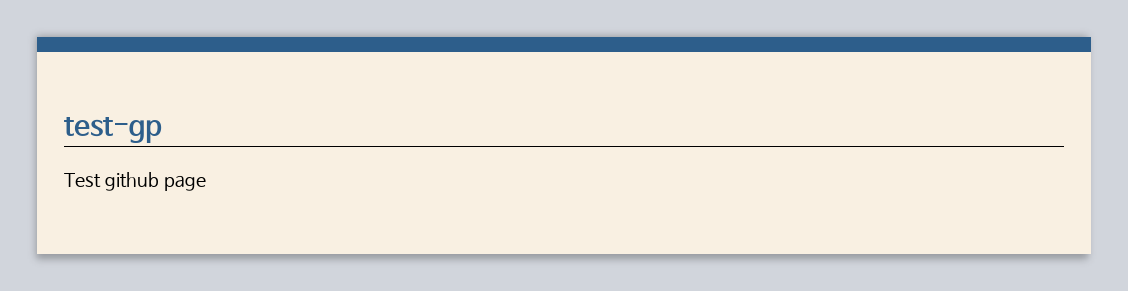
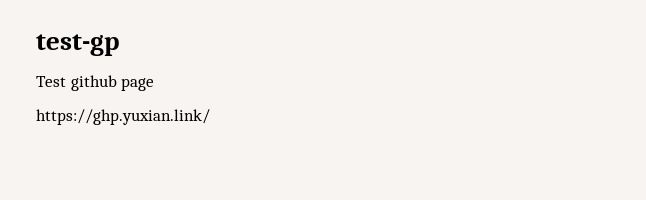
(206, 183) none -> [36,109,210,125] // https://ghp.yuxian.link/

